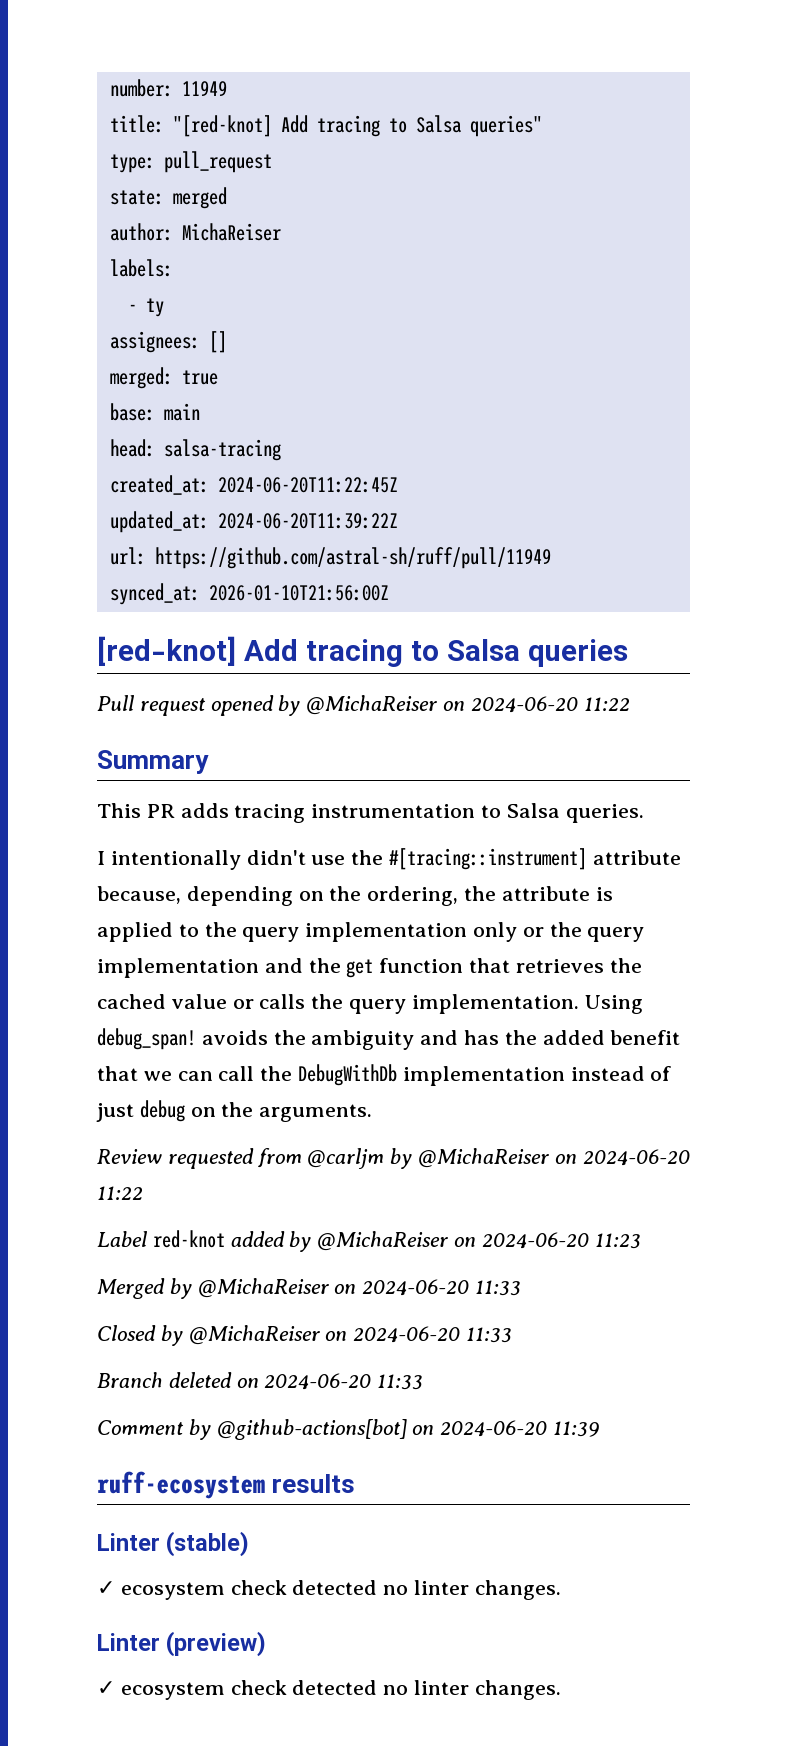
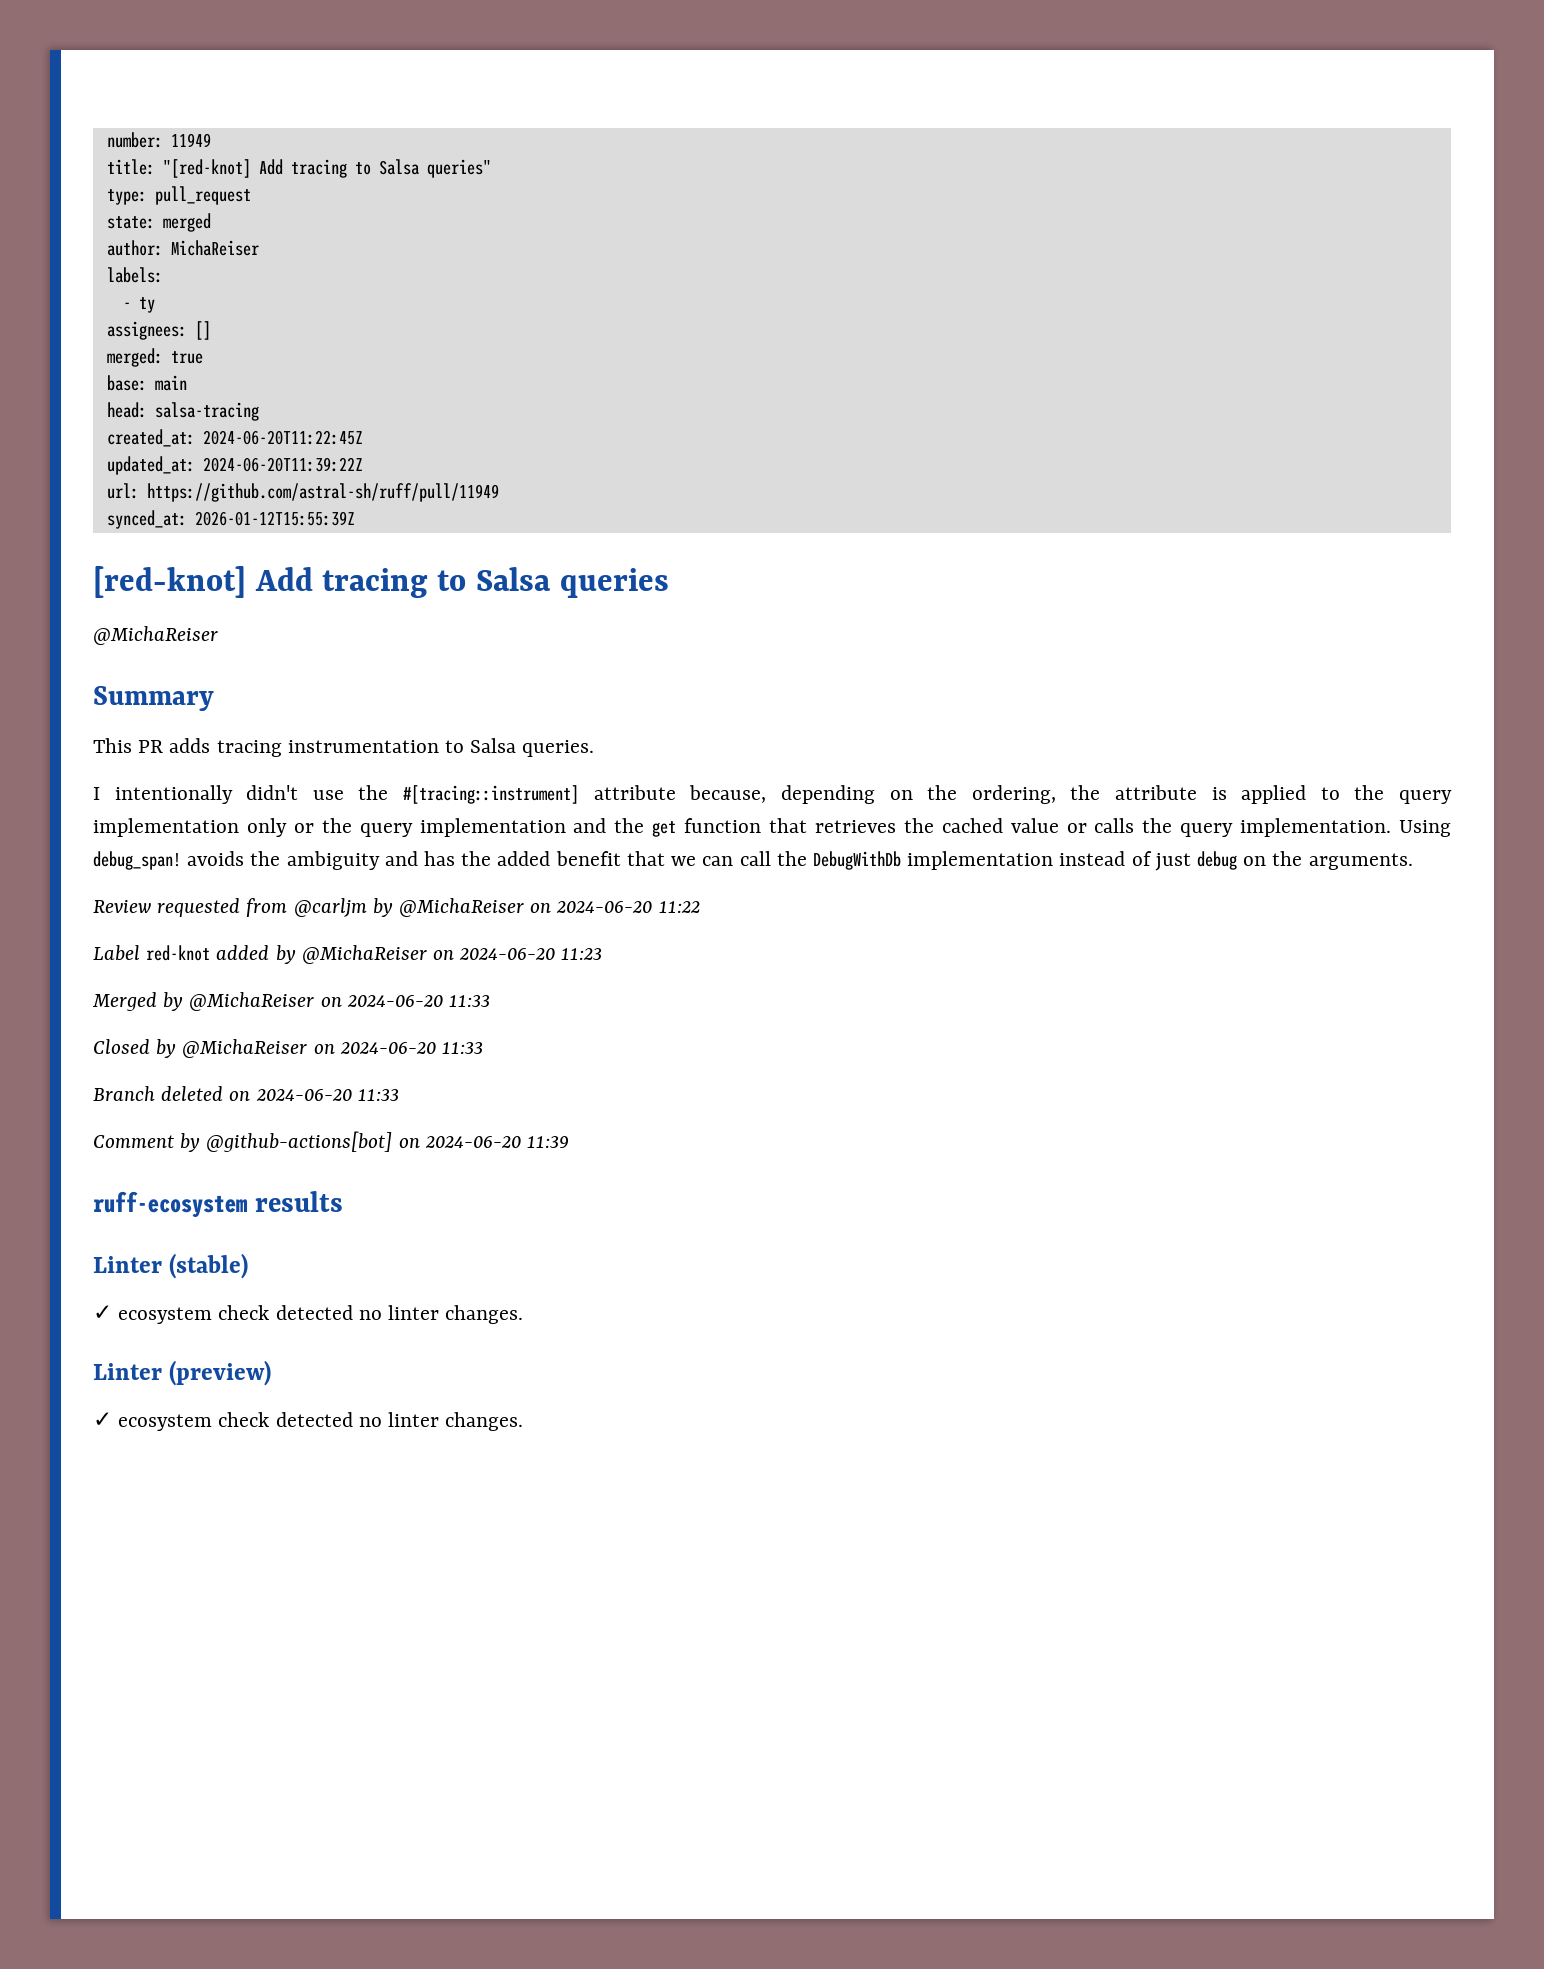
[208,585,389,601] 2026-01-10T21:56:00Z -> [194,511,355,526] 2026-01-12T15:55:39Z
[97,695,630,716] Pull request opened by @MichaReiser on 2024-06-20 11:22 -> [93,626,218,645] @MichaReiser

